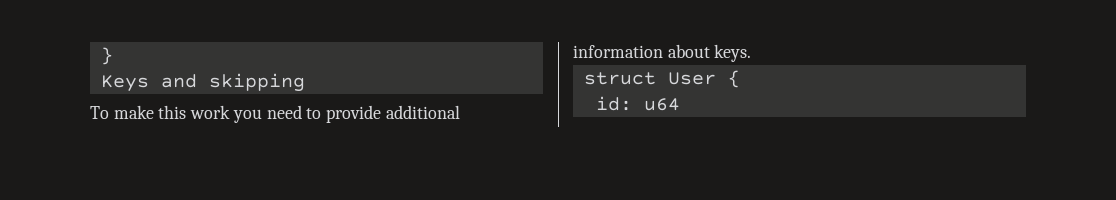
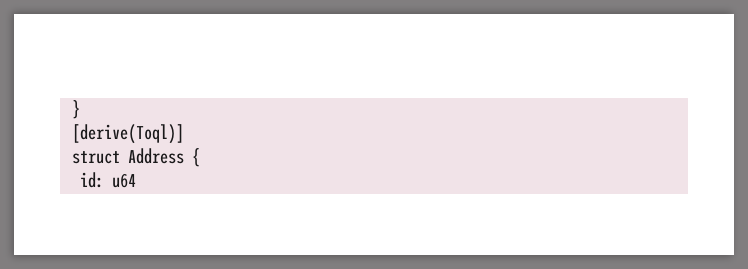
[100,73,305,92] [90,105,460,123] [573,44,752,62] Keys and skipping // To make this work you need to provide additional information about keys. -> [71,124,184,144] [derive(Toql)]
[667,72,716,85] User -> [127,148,184,164] Address

